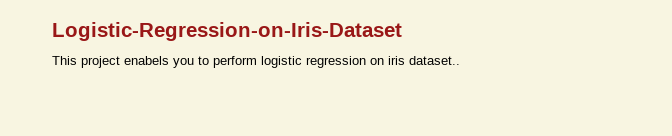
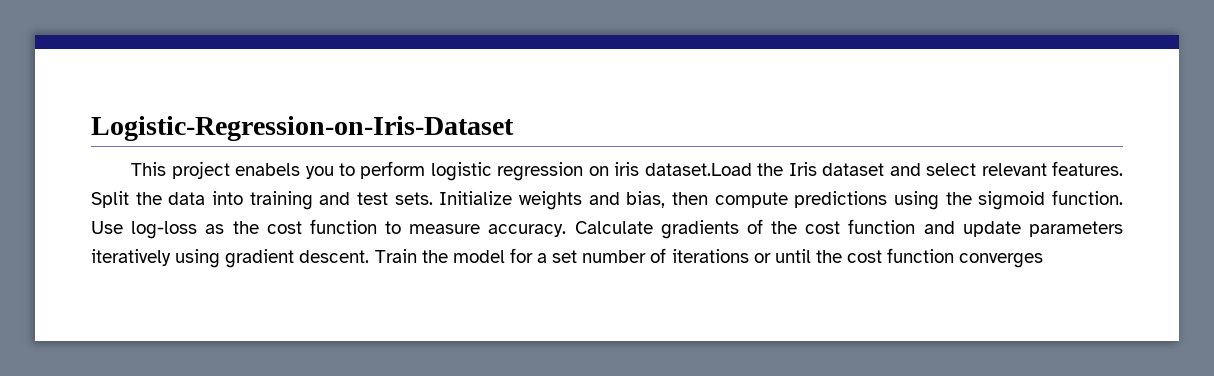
[409,56,460,65] dataset.. -> [644,161,1123,176] [91,190,1123,210] [91,219,1123,239] [91,248,1044,268] dataset.Load the Iris dataset and select relevant features. Split the data into training and test sets. Initialize weights and bias, then compute predictions using the sigmoid function. Use log-loss as the cost function to measure accuracy. Calculate gradients of the cost function and update parameters iteratively using gradient descent. Train the model for a set number of iterations or until the cost function converges

